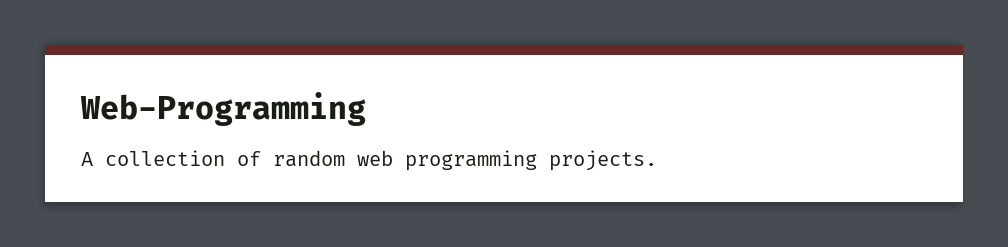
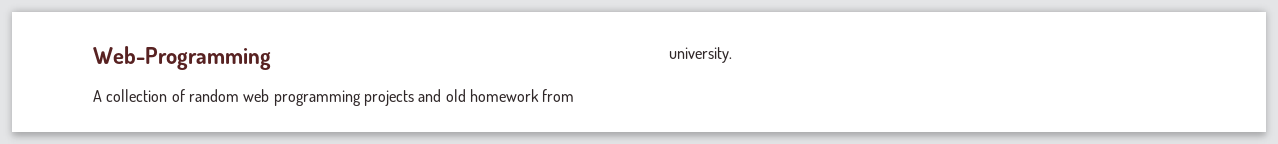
[549,150,657,171] projects. -> [363,89,575,106] [669,47,732,63] projects and old homework from university.

